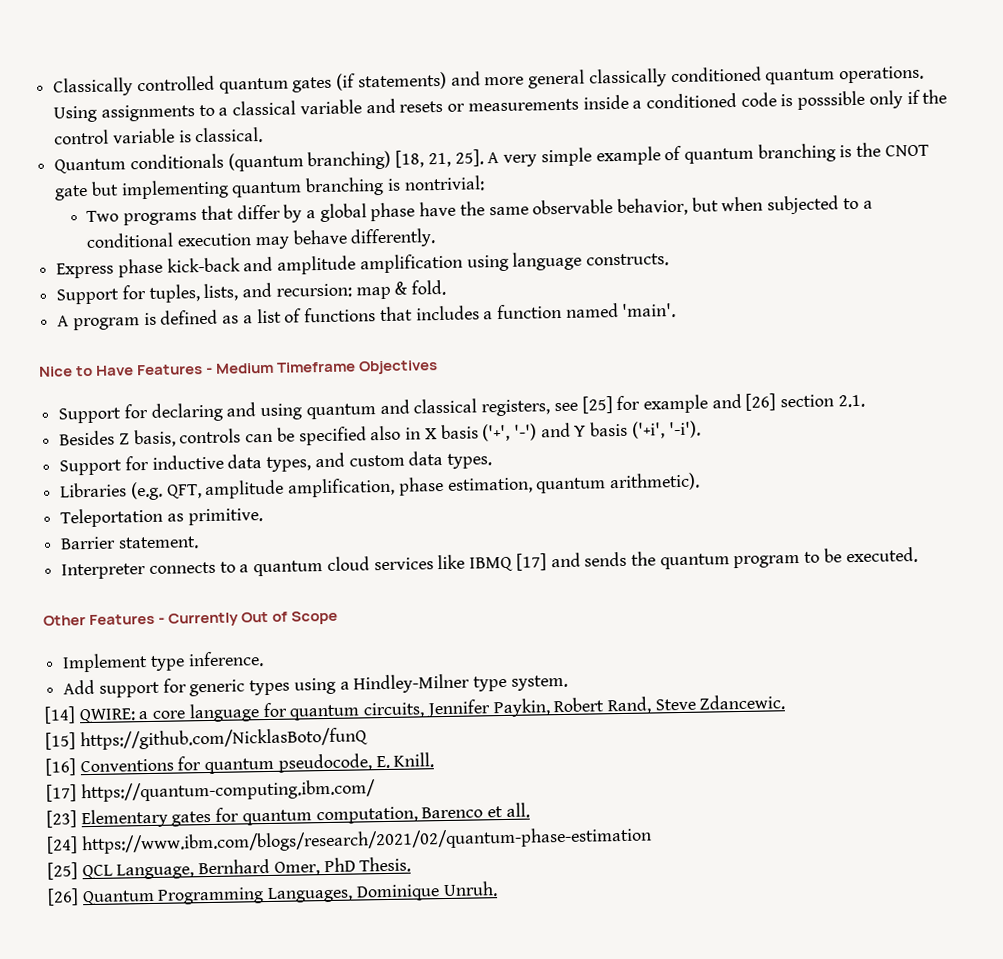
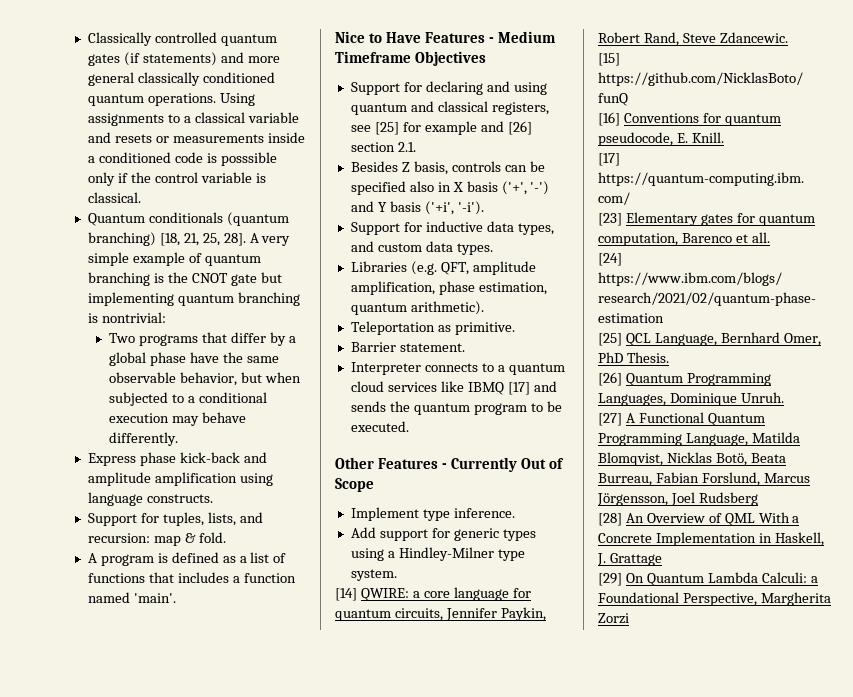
[454,149,484,167] 25]. -> [202,233,246,246] 25, 28].
(498, 889) none -> [598,412,765,426] [598,432,800,446] [598,452,786,466] [598,472,810,486] [597,492,758,506] [598,512,800,526] [598,532,824,546] [597,553,662,566] [598,572,818,586] [598,592,831,606] [598,613,629,624] // [27] A Functional Quantum Programming Language, Matilda Blomqvist, Nicklas Botö, Beata Burreau, Fabian Forslund, Marcus Jörgensson, Joel Rudsberg // [28] An Overview of QML With a Concrete Implementation in Haskell, J. Grattage // [29] On Quantum Lambda Calculi: a Foundational Perspective, Margherita Zorzi

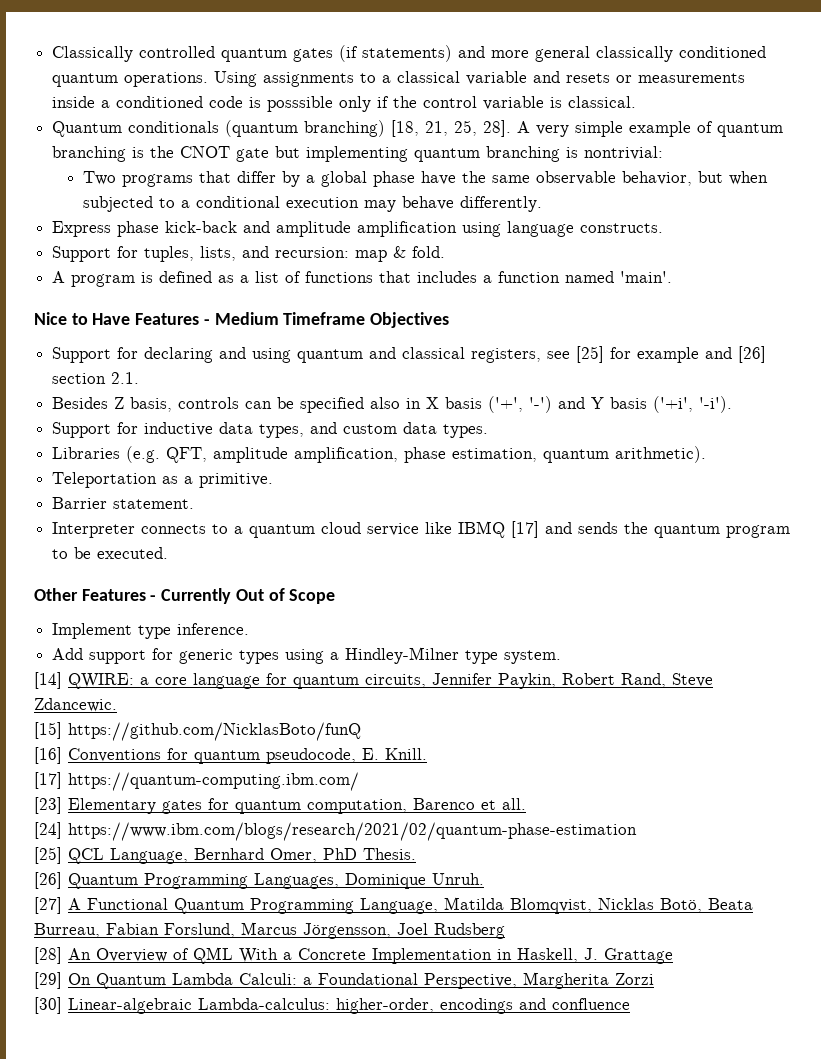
(451, 328) none -> [184,476,194,484] a
[387,382,437,392] services -> [367,523,420,536] service
(629, 618) none -> [34,997,630,1014] // [30] Linear-algebraic Lambda-calculus: higher-order, encodings and confluence

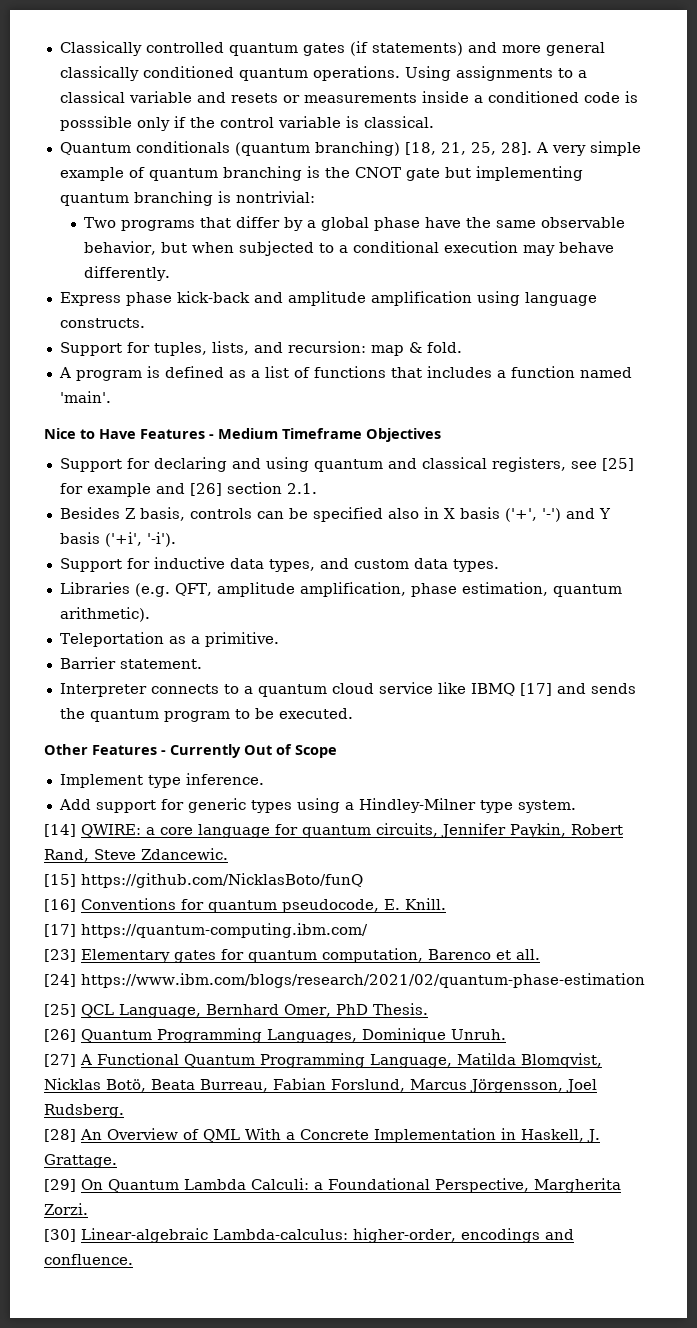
[434,923,505,939] Rudsberg -> [44,1104,124,1118] Rudsberg.
[604,948,673,964] Grattage -> [44,1154,117,1168] Grattage.
[615,973,654,985] Zorzi -> [44,1203,88,1215] Zorzi.
[552,998,630,1010] confluence -> [44,1254,133,1265] confluence.

